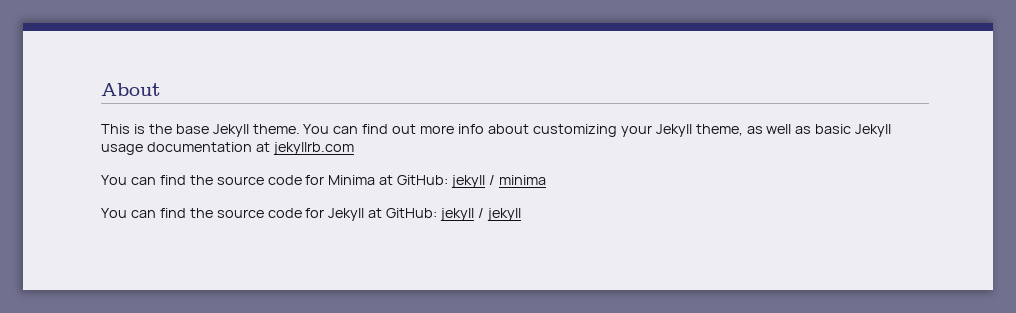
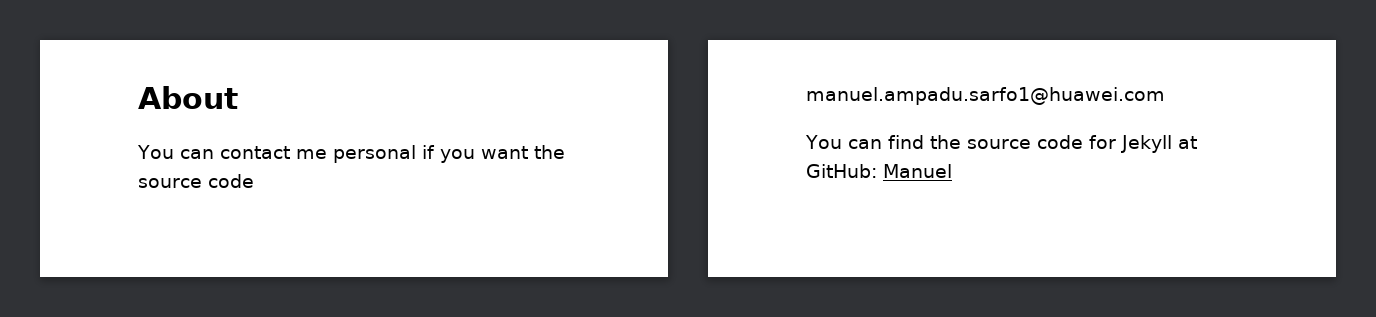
[101,124,892,137] [101,142,354,155] [101,175,546,188] This is the base Jekyll theme. You can find out more info about customizing your Jekyll theme, as well as basic Jekyll usage documentation at jekyllrb.com // You can find the source code for Minima at GitHub: jekyll / minima -> [137,145,565,163] [138,174,254,188] [806,87,1165,105] You can contact me personal if you want the source code manuel.ampadu.sarfo1@huawei.com
[440,208,521,221] jekyll / jekyll -> [883,164,952,178] Manuel

